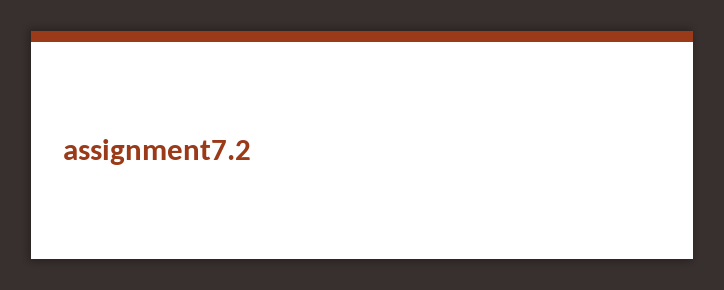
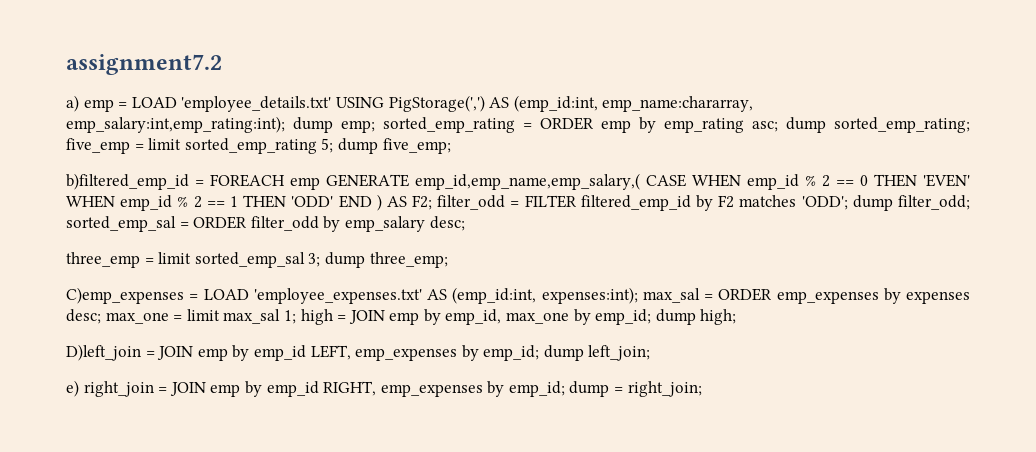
(251, 152) none -> [66,95,754,112] [66,116,970,133] [66,138,451,154] [66,173,970,190] [66,194,970,211] [66,216,465,232] [66,252,448,268] [66,287,970,304] [66,309,737,325] [66,344,651,361] [66,380,702,397] // a) emp = LOAD 'employee_details.txt' USING PigStorage(',') AS (emp_id:int, emp_name:chararray, emp_salary:int,emp_rating:int); dump emp; sorted_emp_rating = ORDER emp by emp_rating asc; dump sorted_emp_rating; five_emp = limit sorted_emp_rating 5; dump five_emp; // b)filtered_emp_id = FOREACH emp GENERATE emp_id,emp_name,emp_salary,( CASE WHEN emp_id % 2 == 0 THEN 'EVEN' WHEN emp_id % 2 == 1 THEN 'ODD' END ) AS F2; filter_odd = FILTER filtered_emp_id by F2 matches 'ODD'; dump filter_odd; sorted_emp_sal = ORDER filter_odd by emp_salary desc; // three_emp = limit sorted_emp_sal 3; dump three_emp; // C)emp_expenses = LOAD 'employee_expenses.txt' AS (emp_id:int, expenses:int); max_sal = ORDER emp_expenses by expenses desc; max_one = limit max_sal 1; high = JOIN emp by emp_id, max_one by emp_id; dump high; // D)left_join = JOIN emp by emp_id LEFT, emp_expenses by emp_id; dump left_join; // e) right_join = JOIN emp by emp_id RIGHT, emp_expenses by emp_id; dump = right_join;

